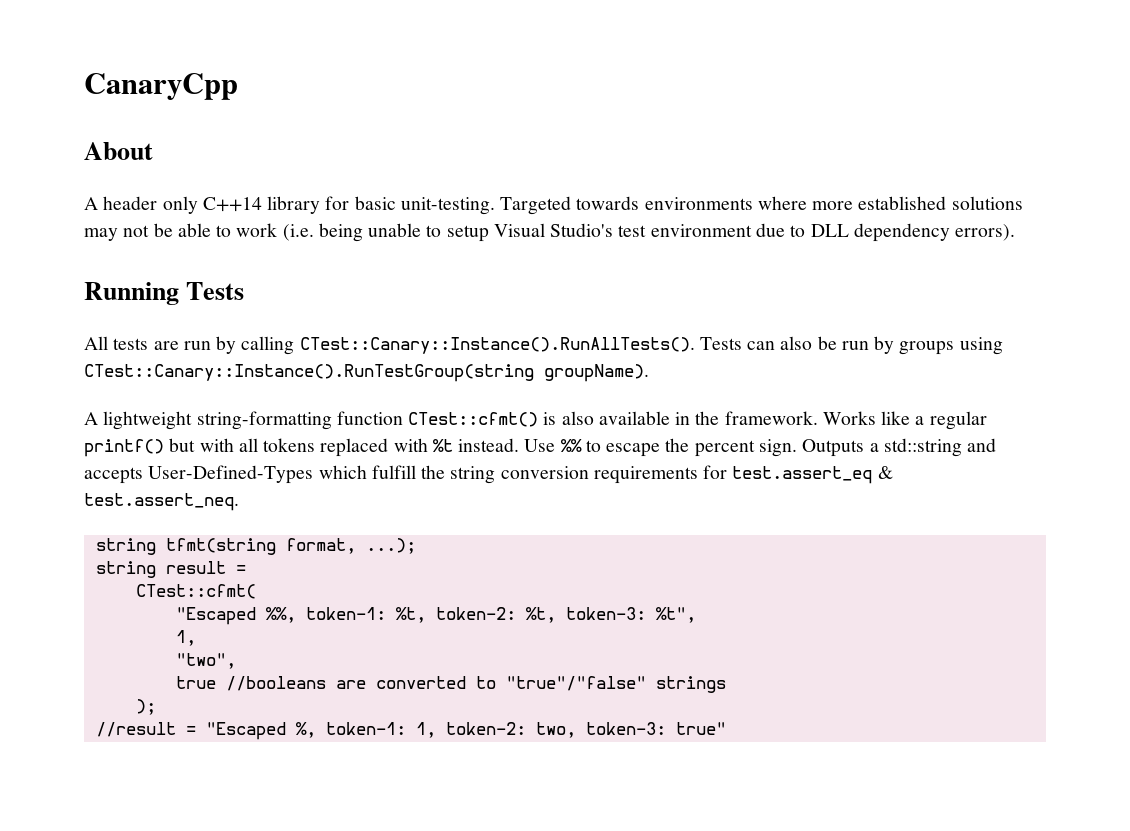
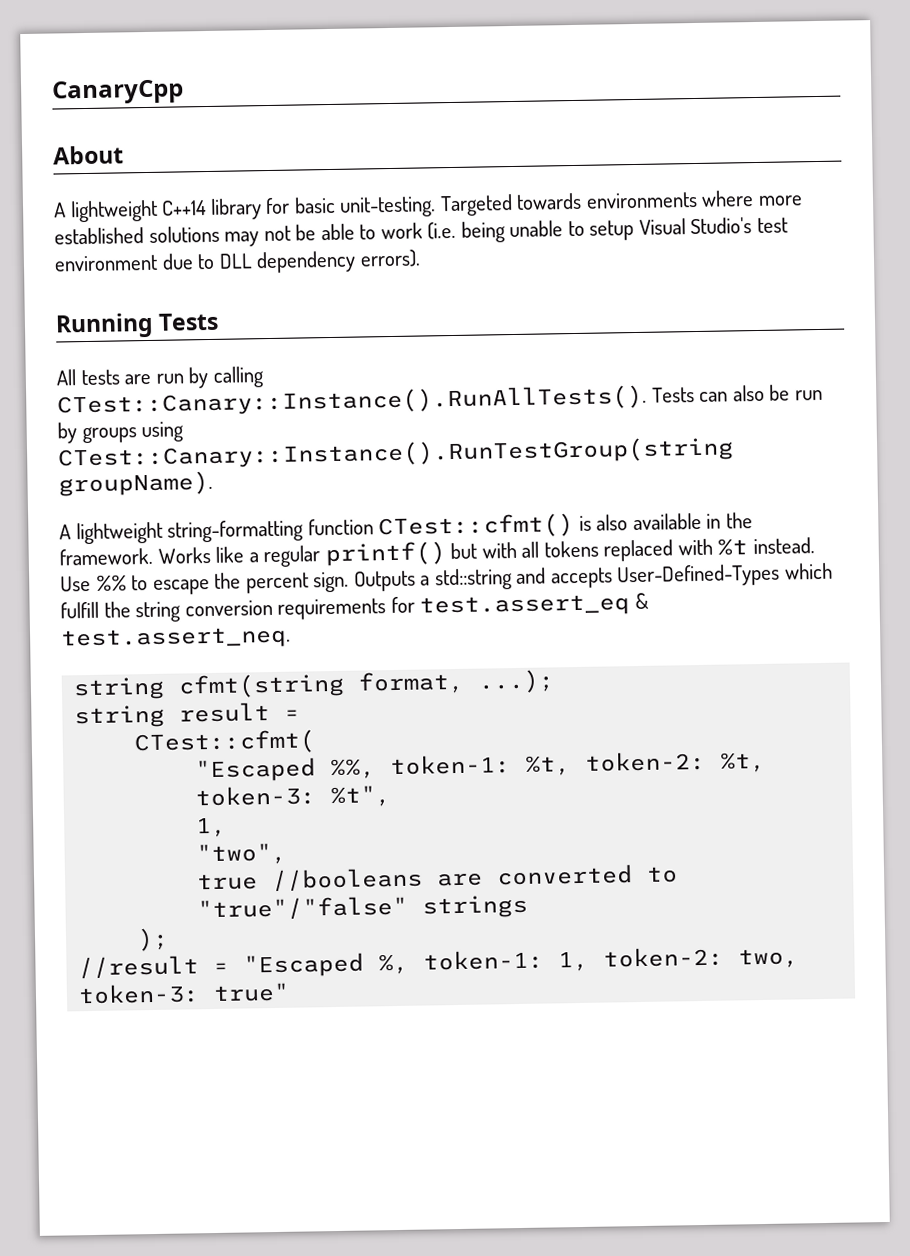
[103,196,198,214] header only -> [69,199,158,223] lightweight
[165,538,276,555] tfmt(string -> [178,672,346,699] cfmt(string

